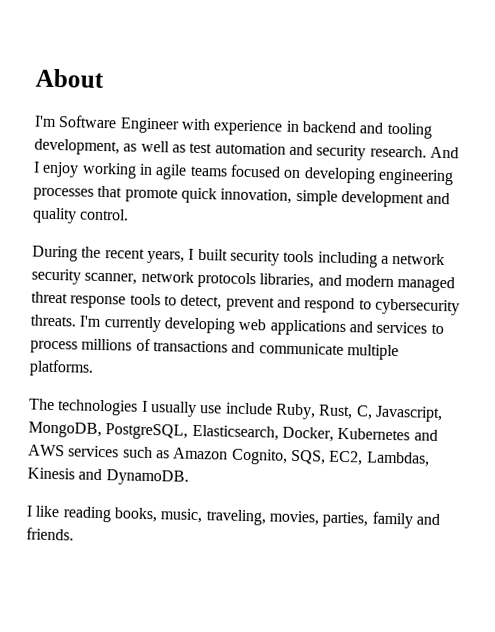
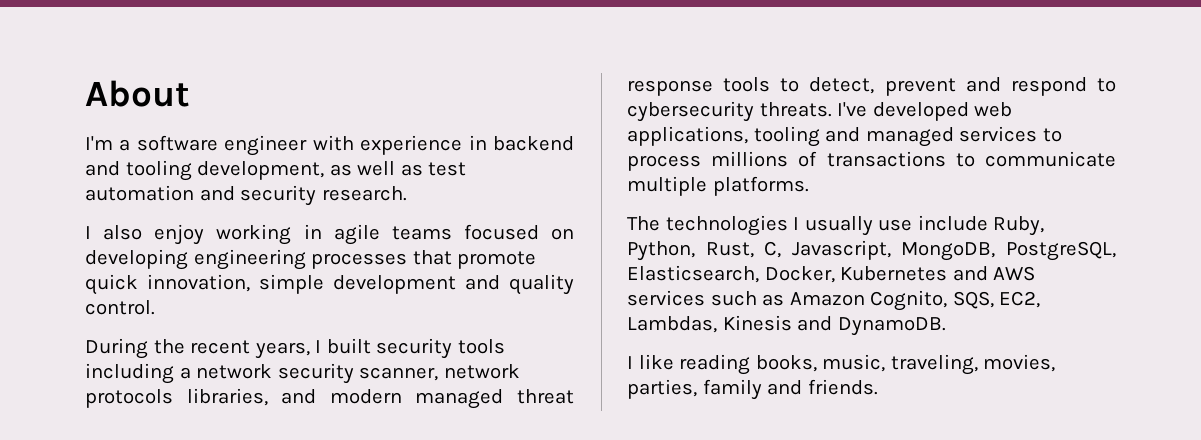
[58,115,180,134] Software Engineer -> [119,135,308,156] a software engineer
[429,146,459,159] [33,161,40,173] And I -> [85,225,143,240] // I also
[79,315,373,337] I'm currently developing web applications and -> [837,102,1013,121] [627,126,954,147] I've developed web applications, tooling and managed
[231,341,256,354] and -> [955,153,975,167] to
(316, 411) none -> [627,241,695,261] Python,

